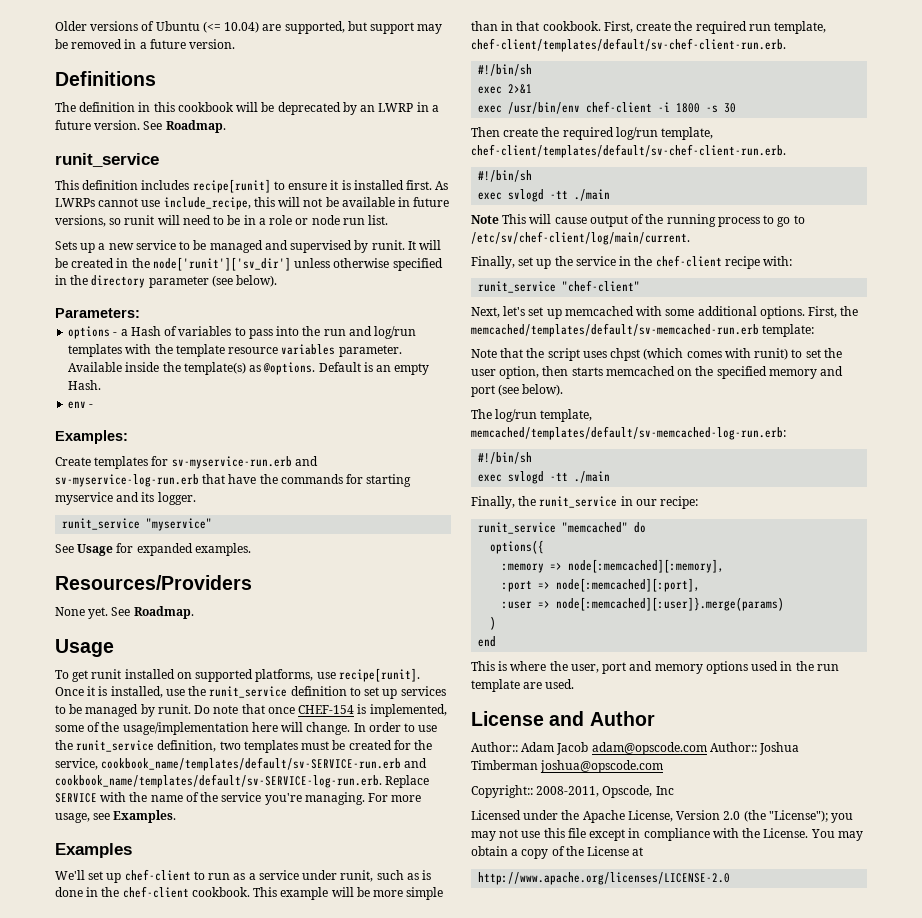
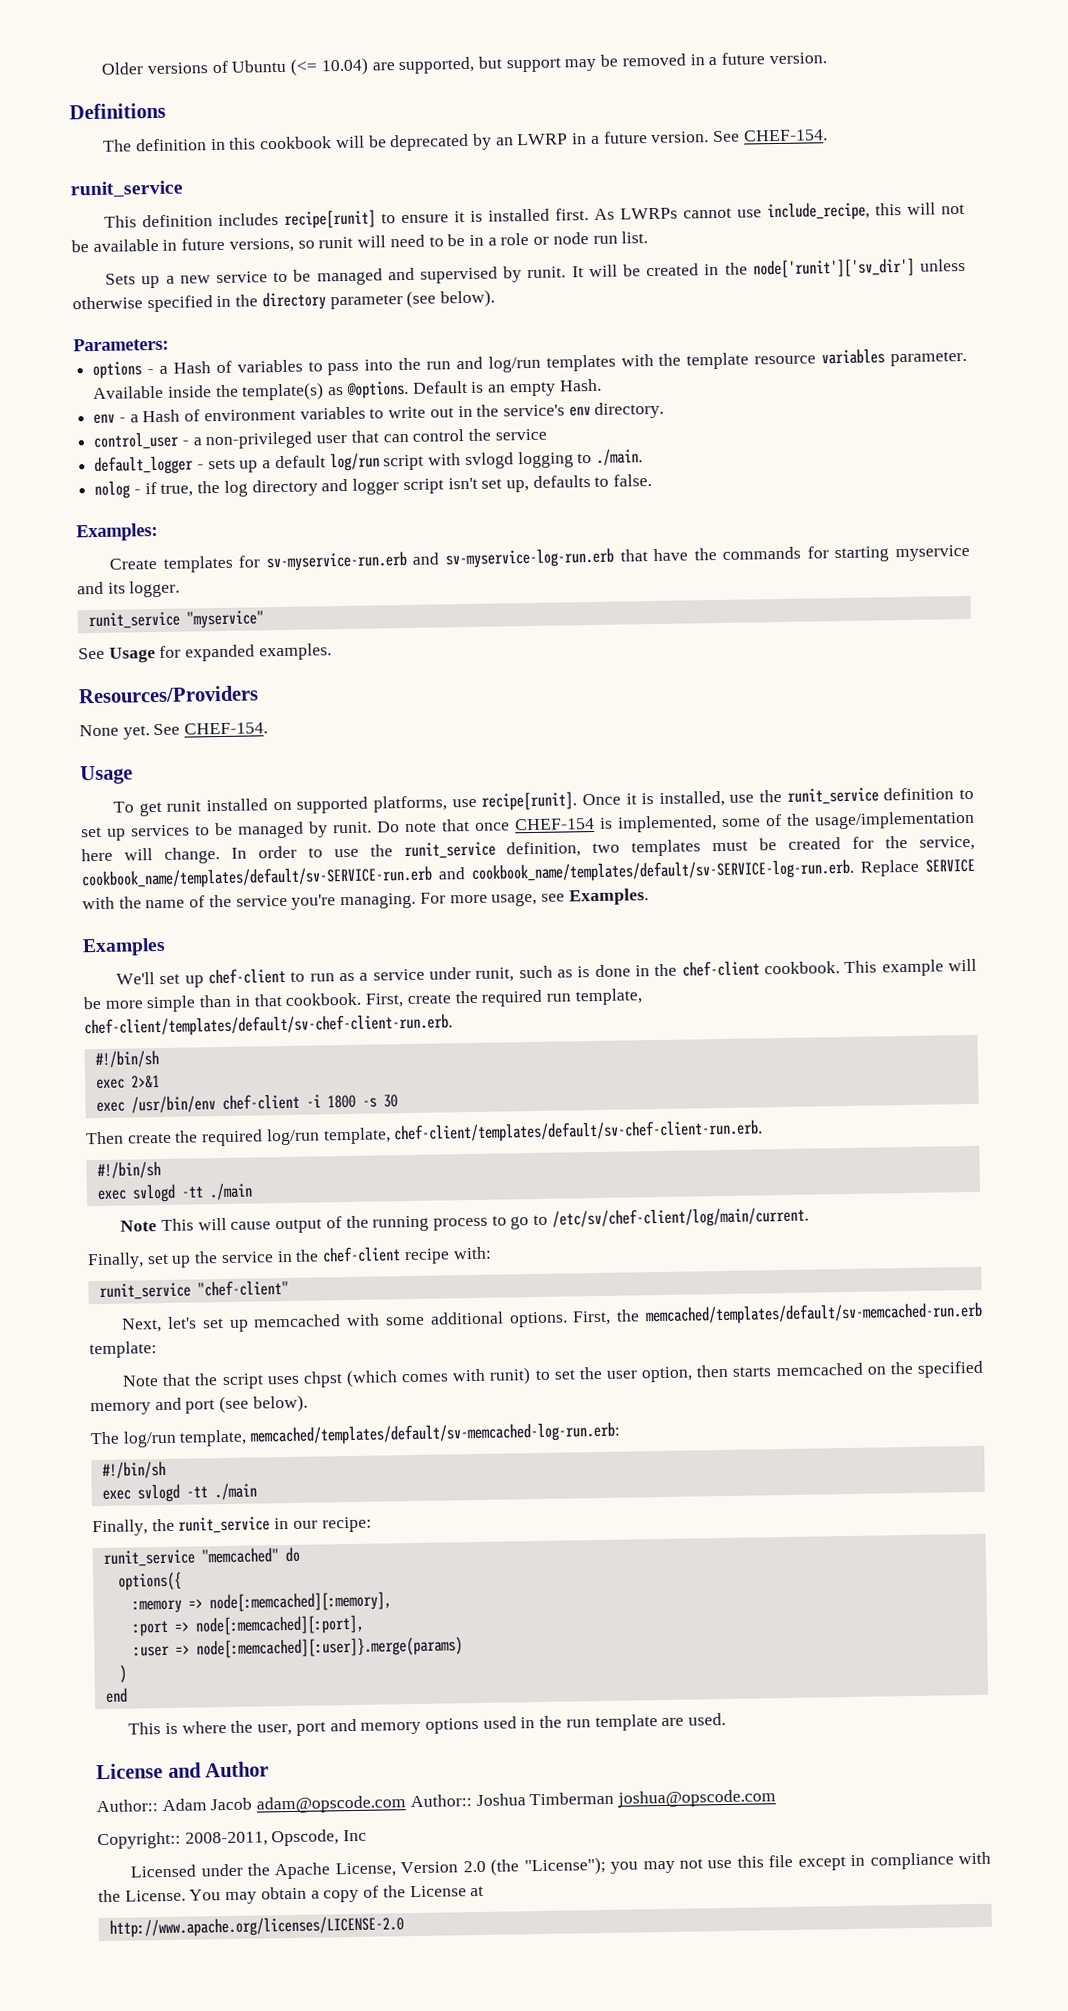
[165,120,226,133] Roadmap. -> [742,129,828,142] CHEF-154.
(94, 406) none -> [129,401,665,423] [93,428,547,450] [94,448,643,475] [94,474,653,499] a Hash of environment variables to write out in the service's env directory. // control_user - a non-privileged user that can control the service // default_logger - sets up a default log/run script with svlogd logging to ./main. // nolog - if true, the log directory and logger script isn't set up, defaults to false.
[133,606,194,619] Roadmap. -> [184,722,269,735] CHEF-154.

